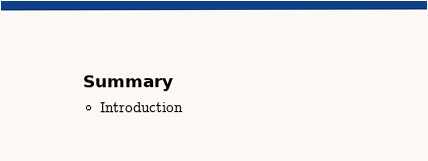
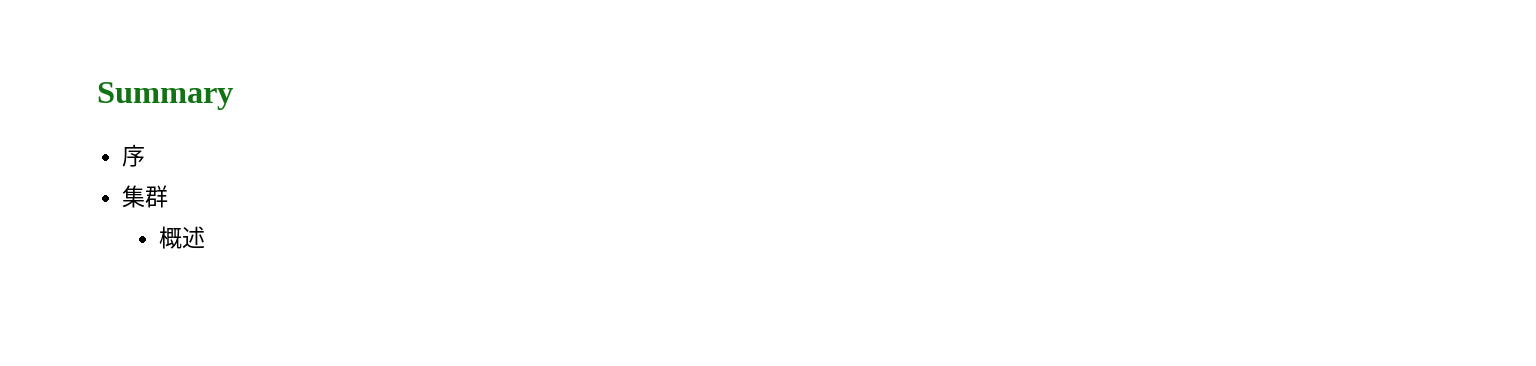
[99,102,184,113] Introduction -> [122,144,146,167] [122,185,169,208] [159,226,206,249] 序 // 集群 // 概述

